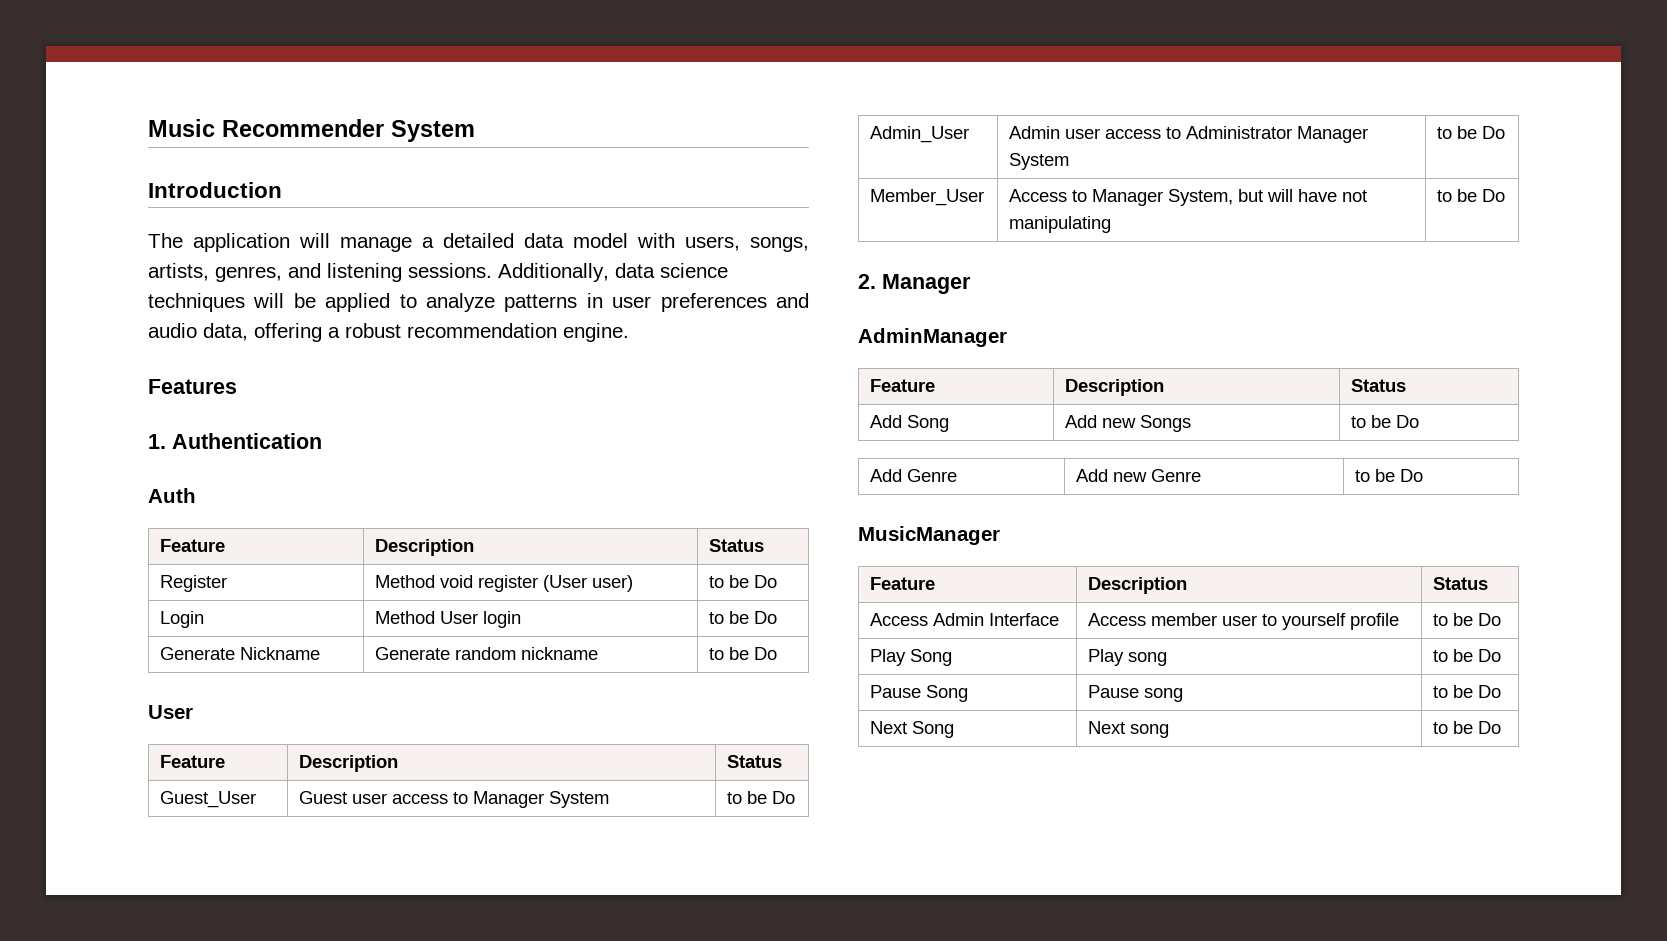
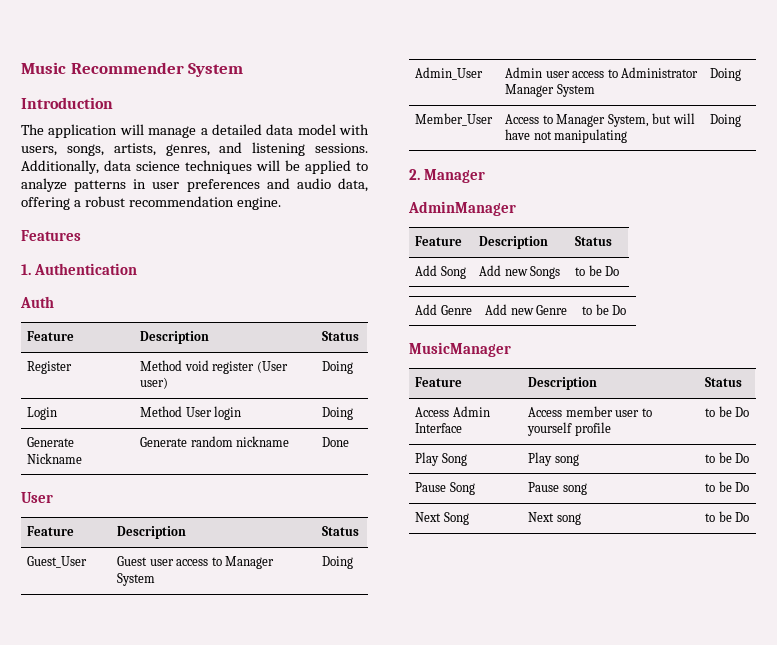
[709,575,778,588] to be Do -> [322,361,354,374] Doing
[709,611,778,624] to be Do -> [322,407,354,420] Doing
[709,647,778,660] to be Do -> [322,437,350,447] Done
[727,791,796,804] to be Do -> [322,556,354,569] Doing
[1437,126,1506,139] to be Do -> [710,68,742,81] Doing
[1437,189,1506,202] to be Do -> [710,114,742,127] Doing

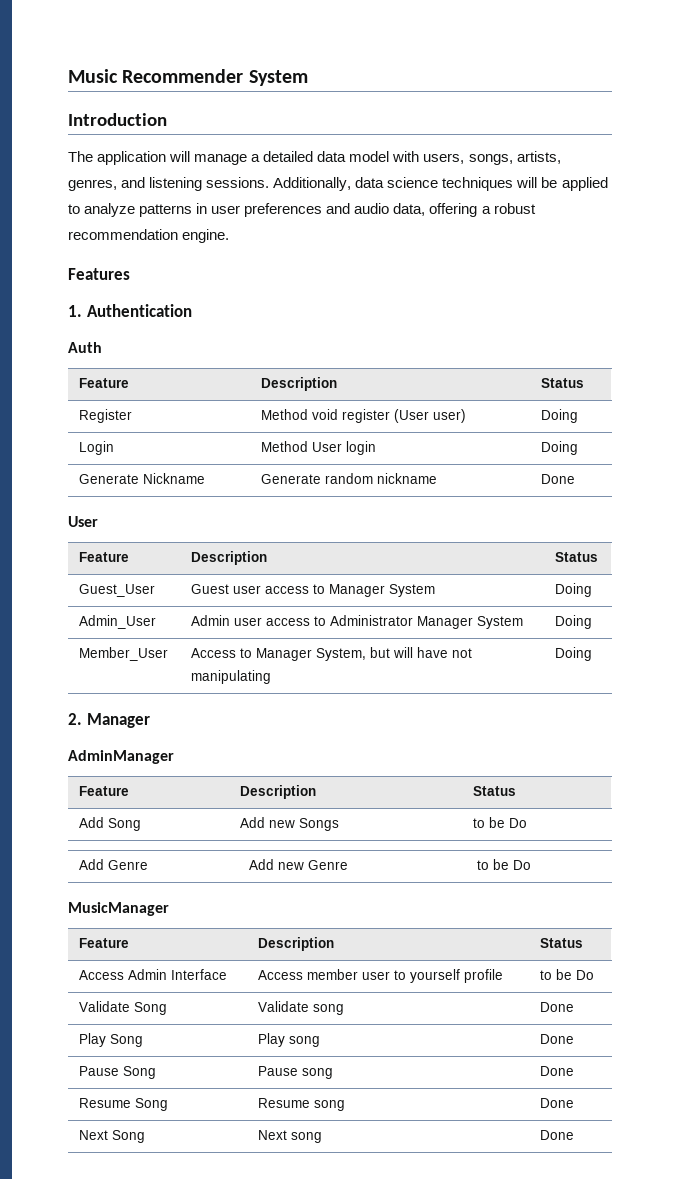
(750, 412) none -> [79,1001,168,1015] [258,1001,345,1015] [540,1002,575,1012] // Validate Song | Validate song | Done
[705,452,750,463] to be Do -> [540,1034,575,1044] Done
[705,481,750,492] to be Do -> [540,1066,575,1076] [79,1098,169,1111] [258,1098,346,1111] [540,1098,575,1108] Done // Resume Song | Resume song | Done
[705,511,750,522] to be Do -> [540,1130,575,1140] Done

